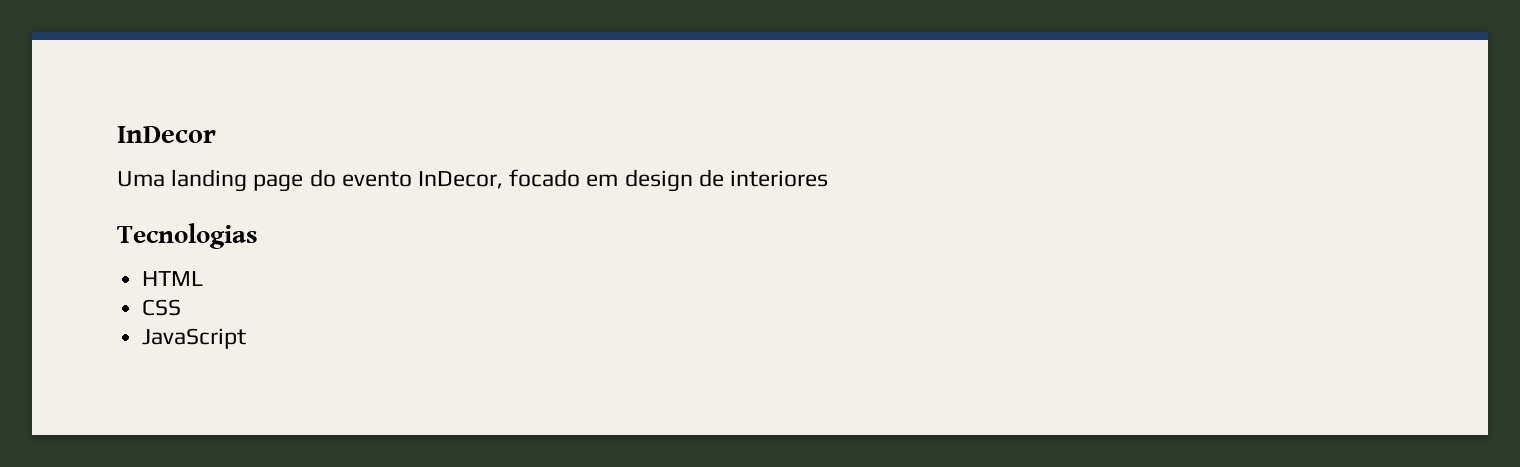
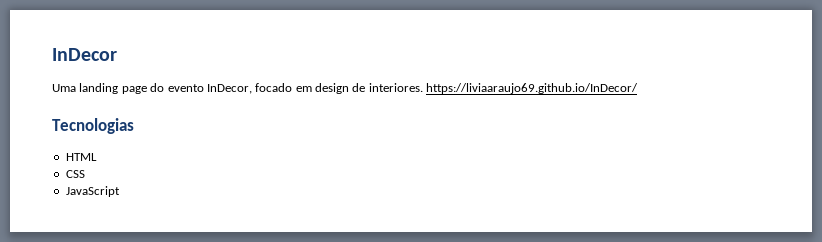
[730,170,829,187] interiores -> [368,83,639,94] interiores. https://liviaaraujo69.github.io/InDecor/

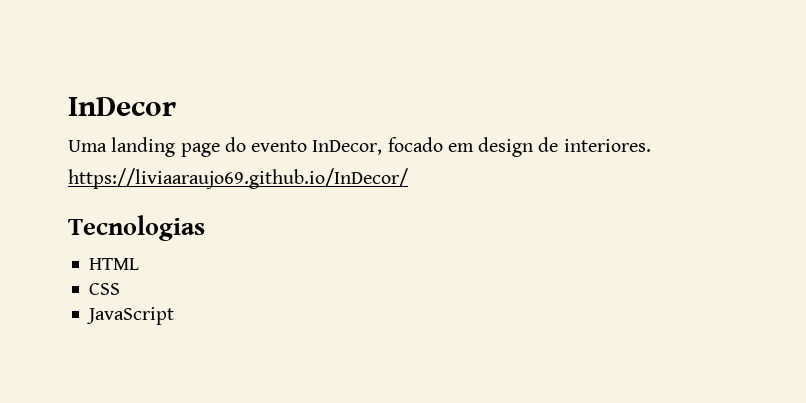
(423, 87) none -> (651, 145) //

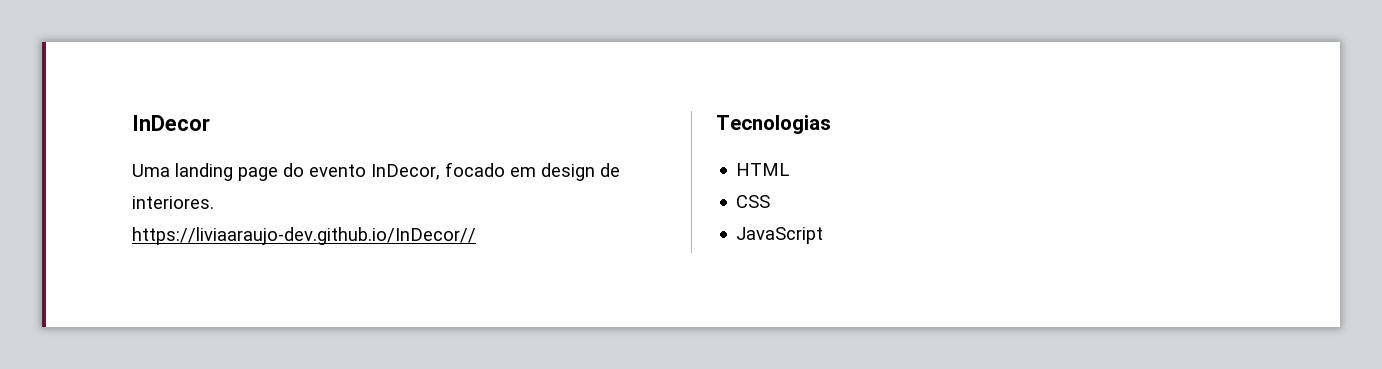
[68,168,408,189] https://liviaaraujo69.github.io/InDecor/ -> [132,227,476,245] https://liviaaraujo-dev.github.io/InDecor//

